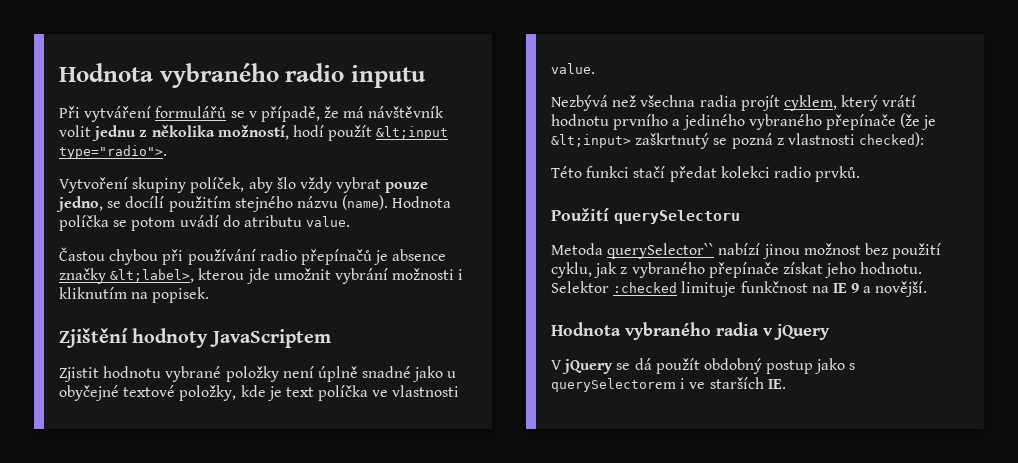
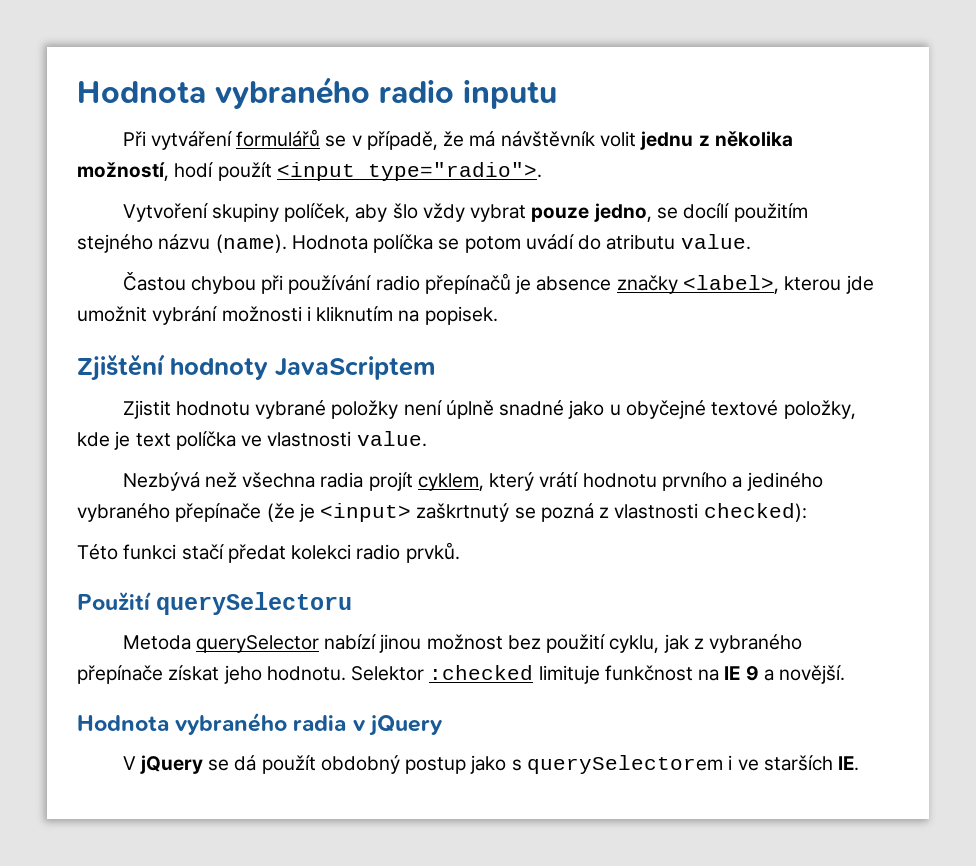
[376,126,449,140] &lt;input -> [276,162,355,181] <input
[110,269,195,283] &lt;label>, -> [683,275,780,294] <label>,
[551,134,631,148] &lt;input> -> [320,503,412,522] <input>
[607,243,715,259] querySelector`` -> [195,635,319,653] querySelector

